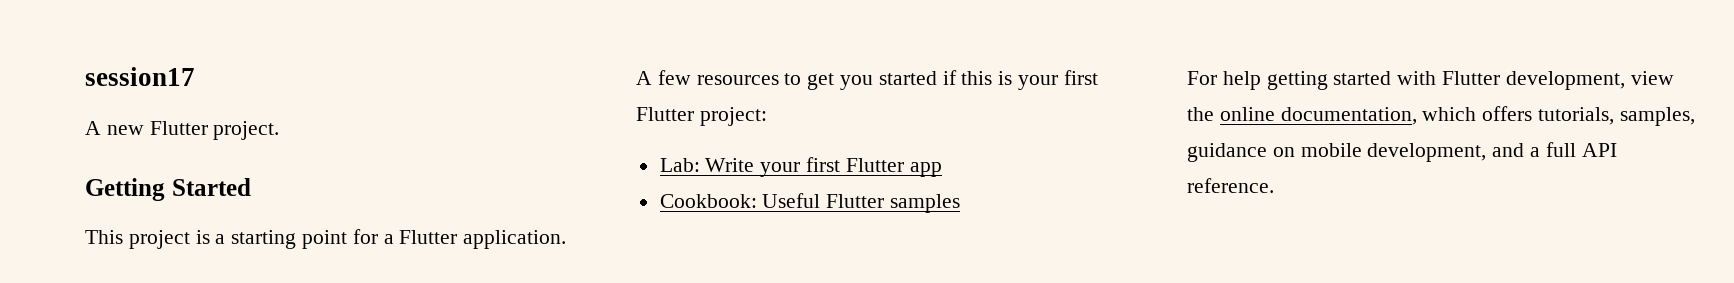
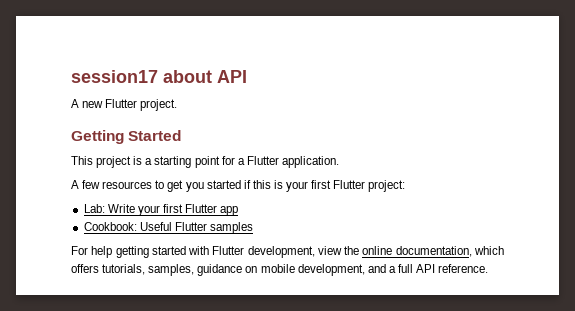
(195, 76) none -> [163,70,247,83] about API

